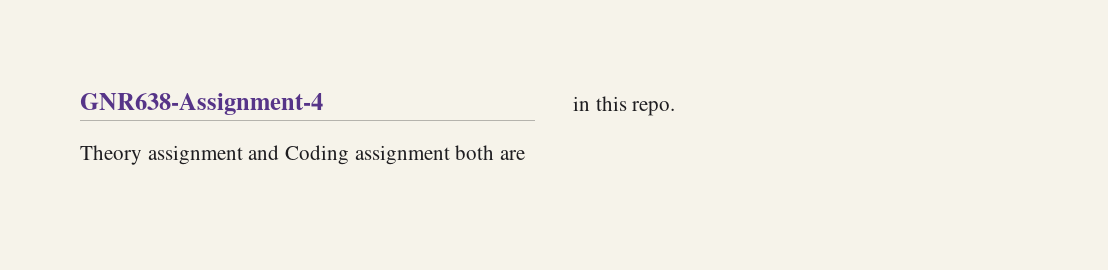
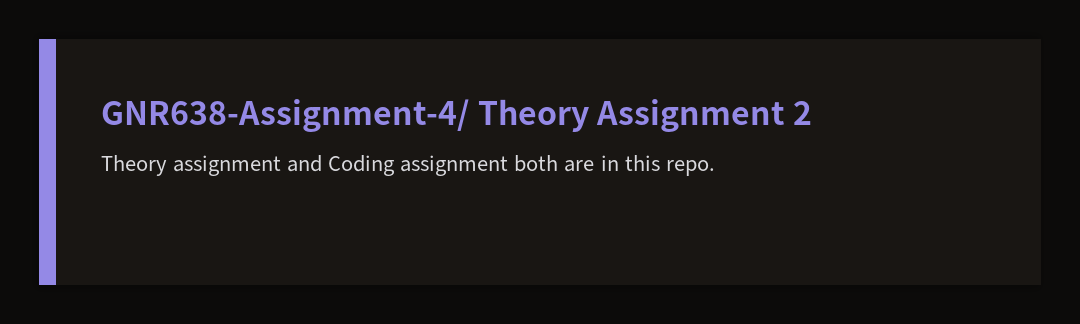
[80,93,323,115] GNR638-Assignment-4 -> [101,99,812,133] GNR638-Assignment-4/ Theory Assignment 2

